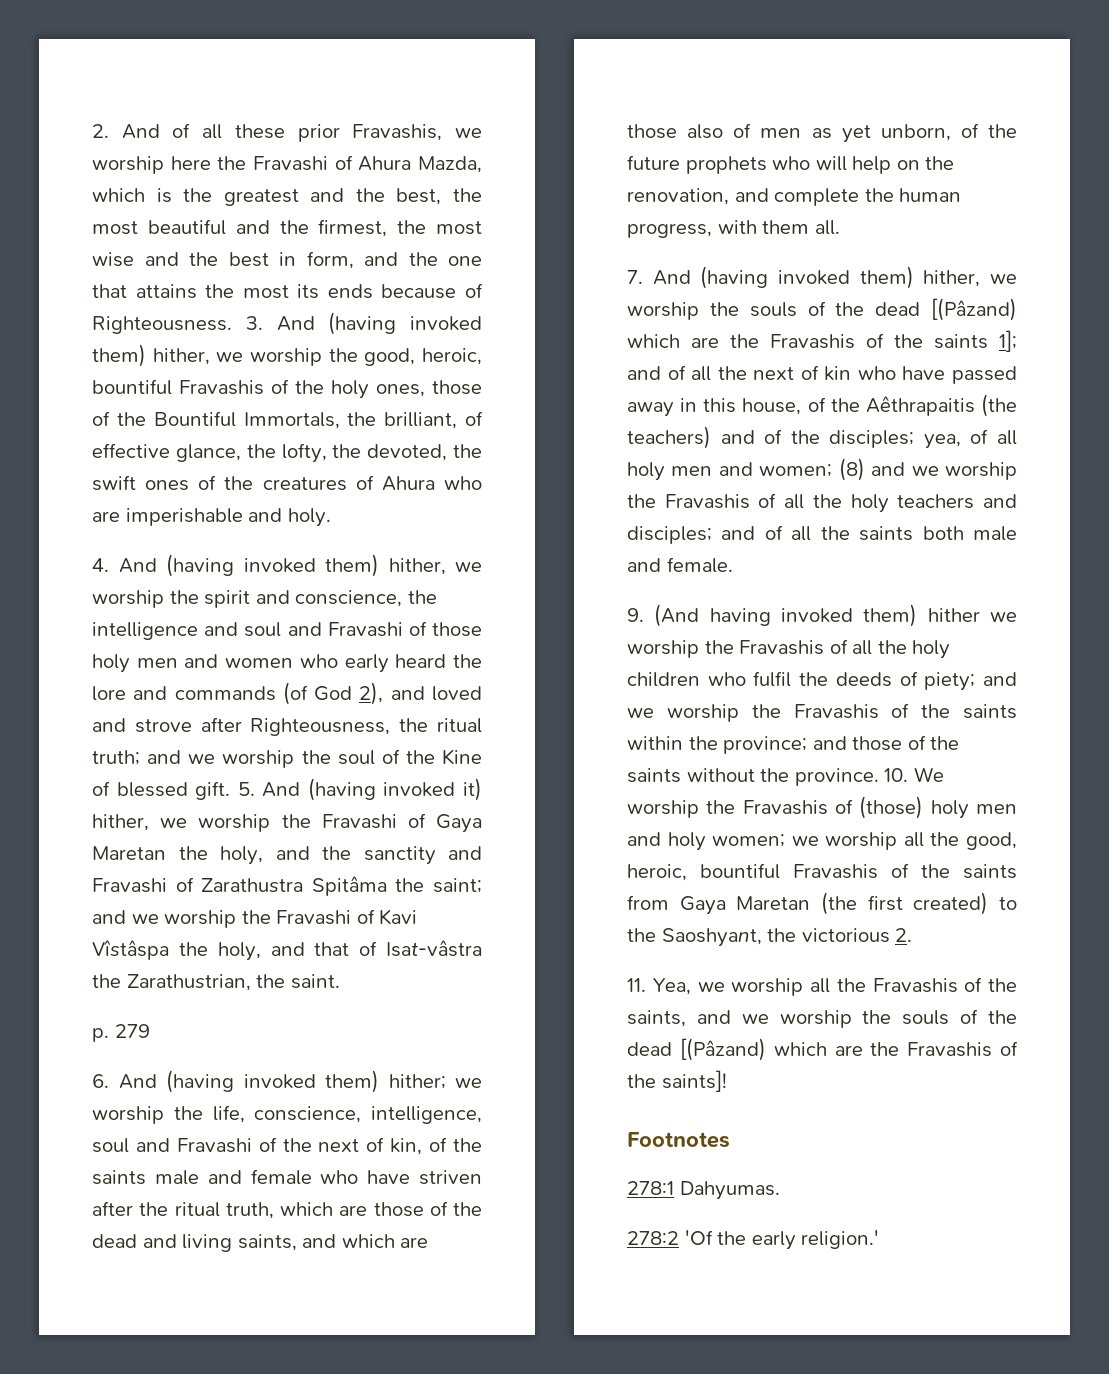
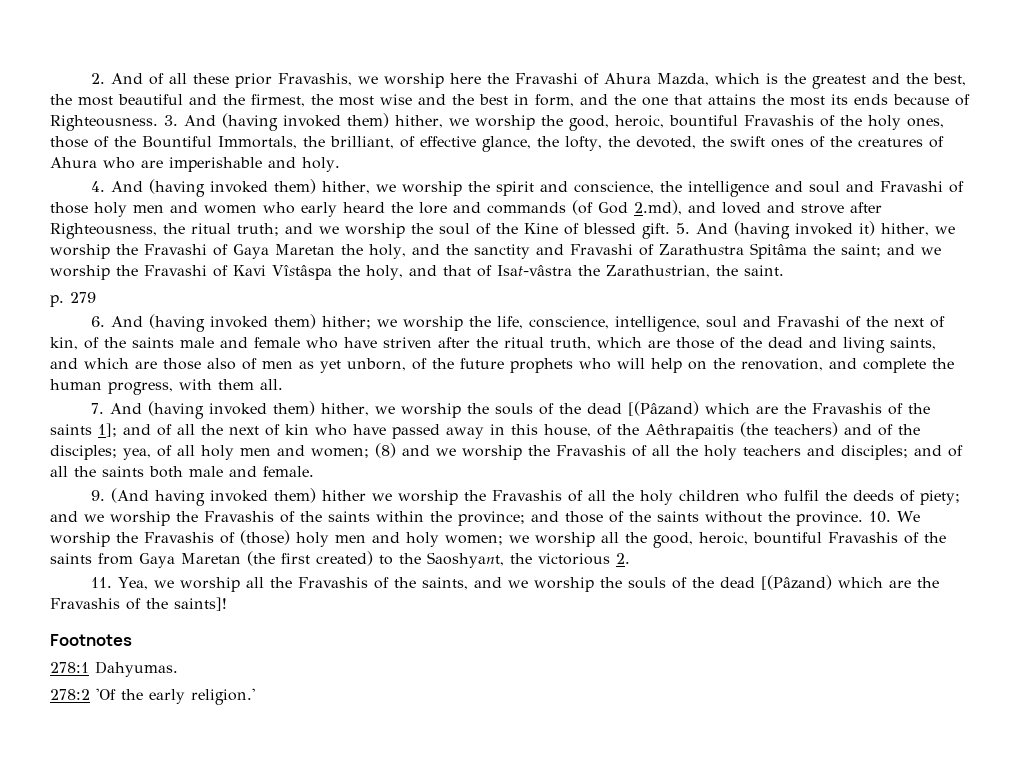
[359,682,384,705] 2), -> [634,200,682,215] 2.md),

